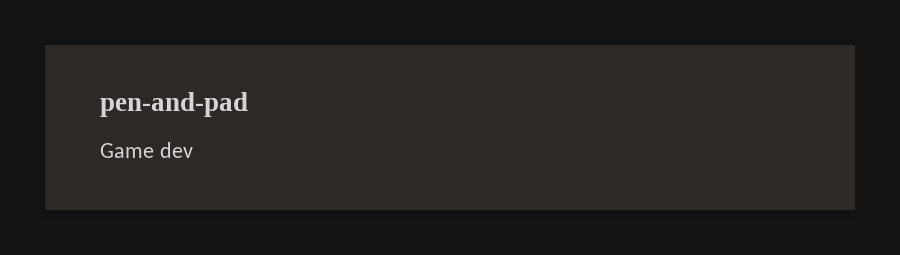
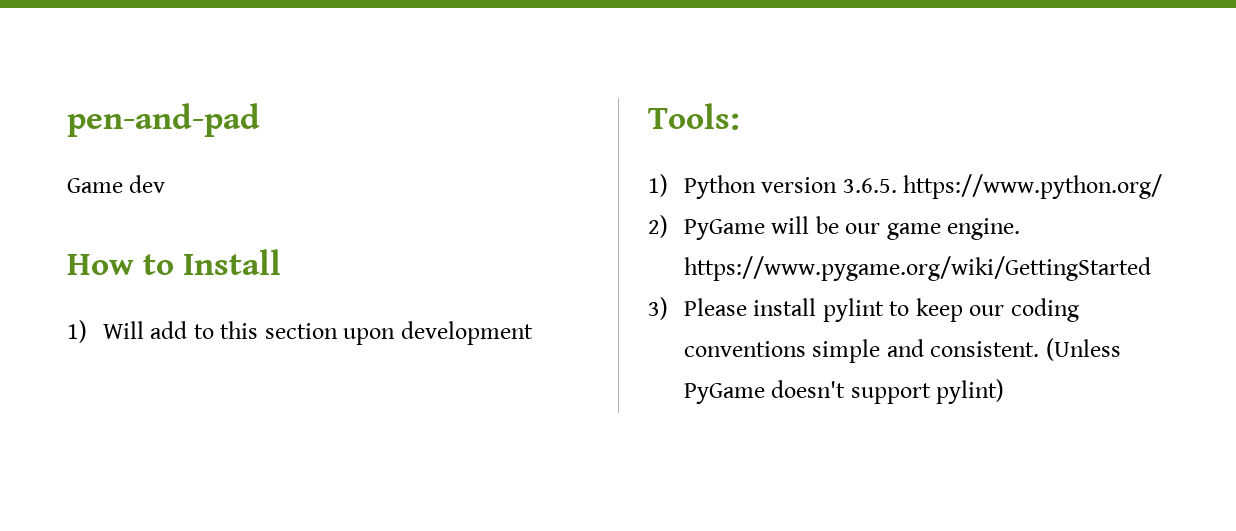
(193, 150) none -> [67,249,282,275] [67,320,533,345] [648,103,740,130] [648,174,1163,199] [648,215,1021,240] [683,256,1151,281] [648,297,1079,322] [683,338,1121,363] [683,379,1005,404] // How to Install // 1) Will add to this section upon development // Tools: // 1) Python version 3.6.5. https://www.python.org/ // 2) PyGame will be our game engine. https://www.pygame.org/wiki/GettingStarted // 3) Please install pylint to keep our coding conventions simple and consistent. (Unless PyGame doesn't support pylint)

